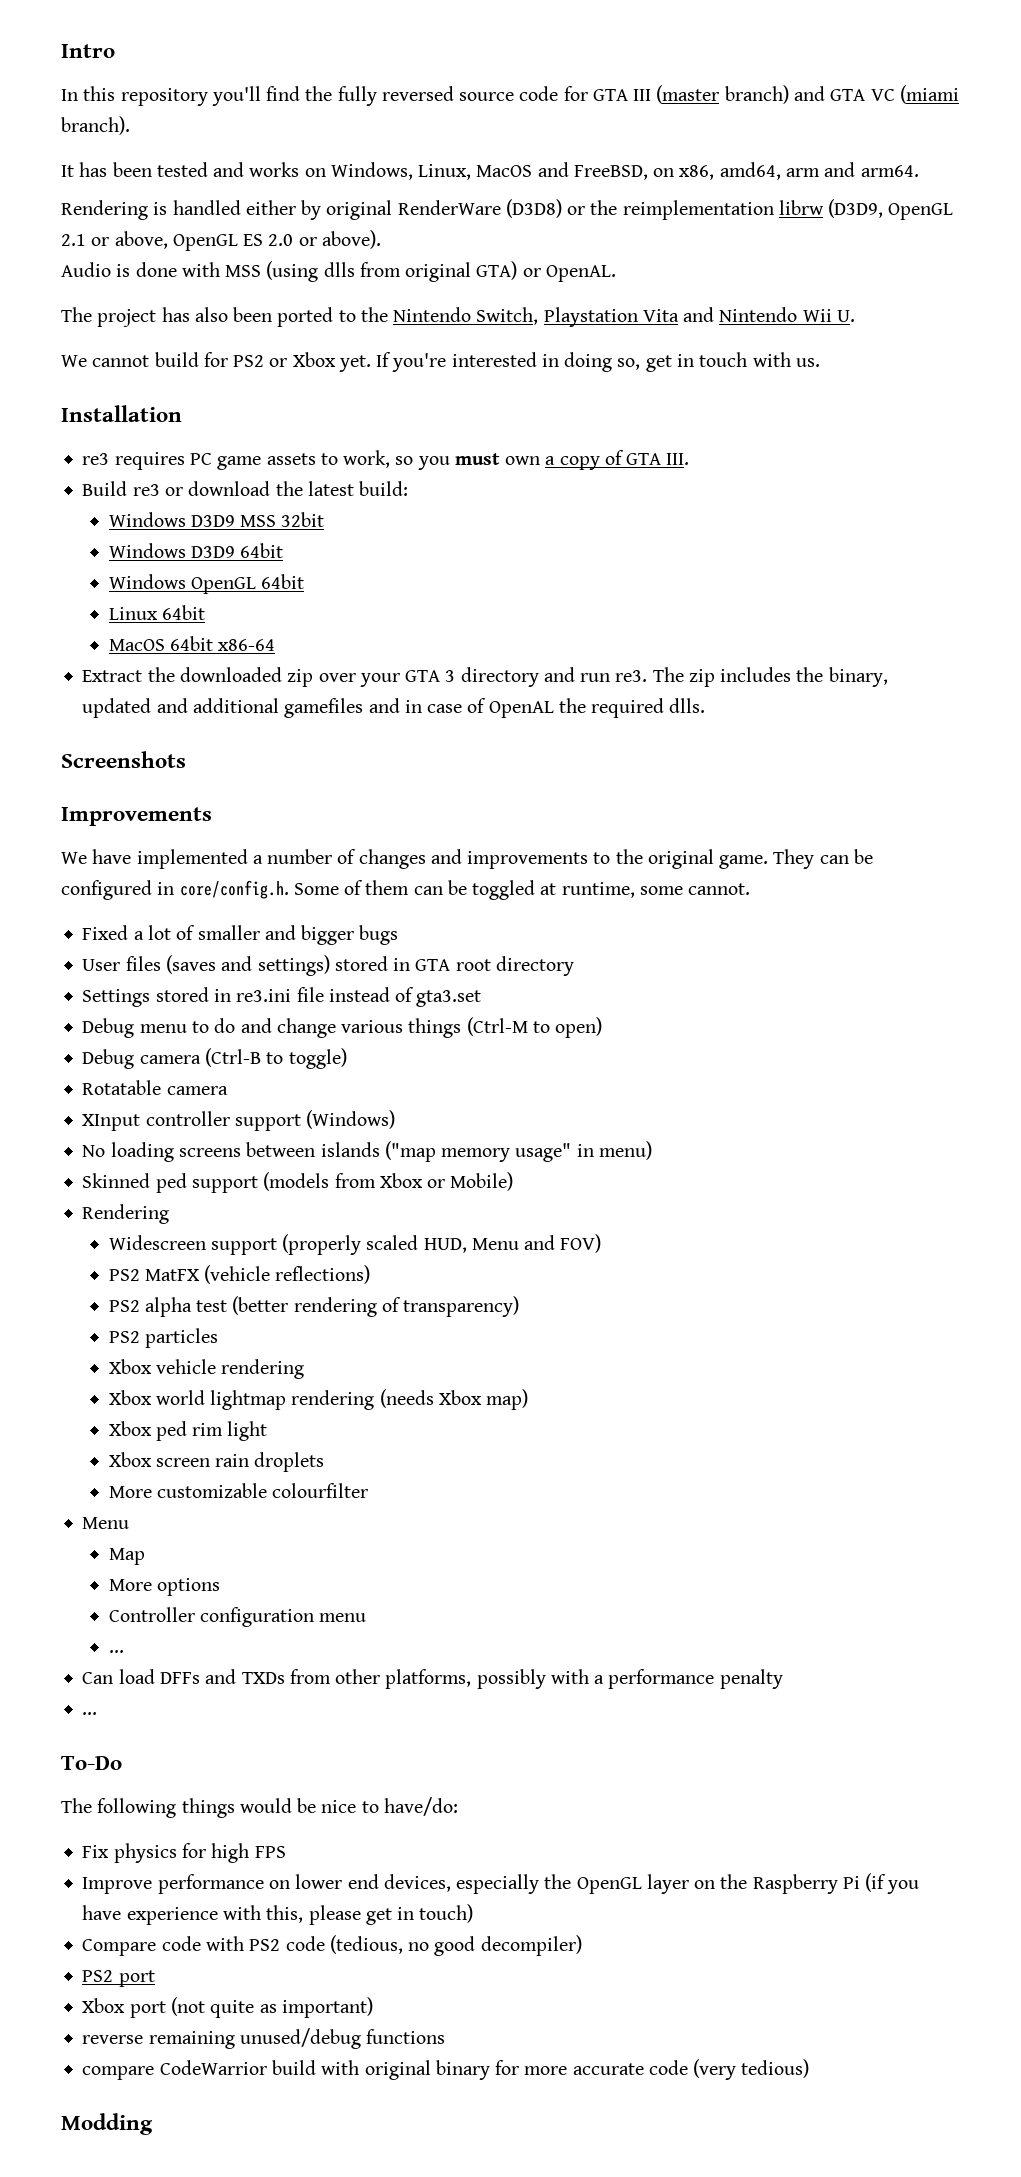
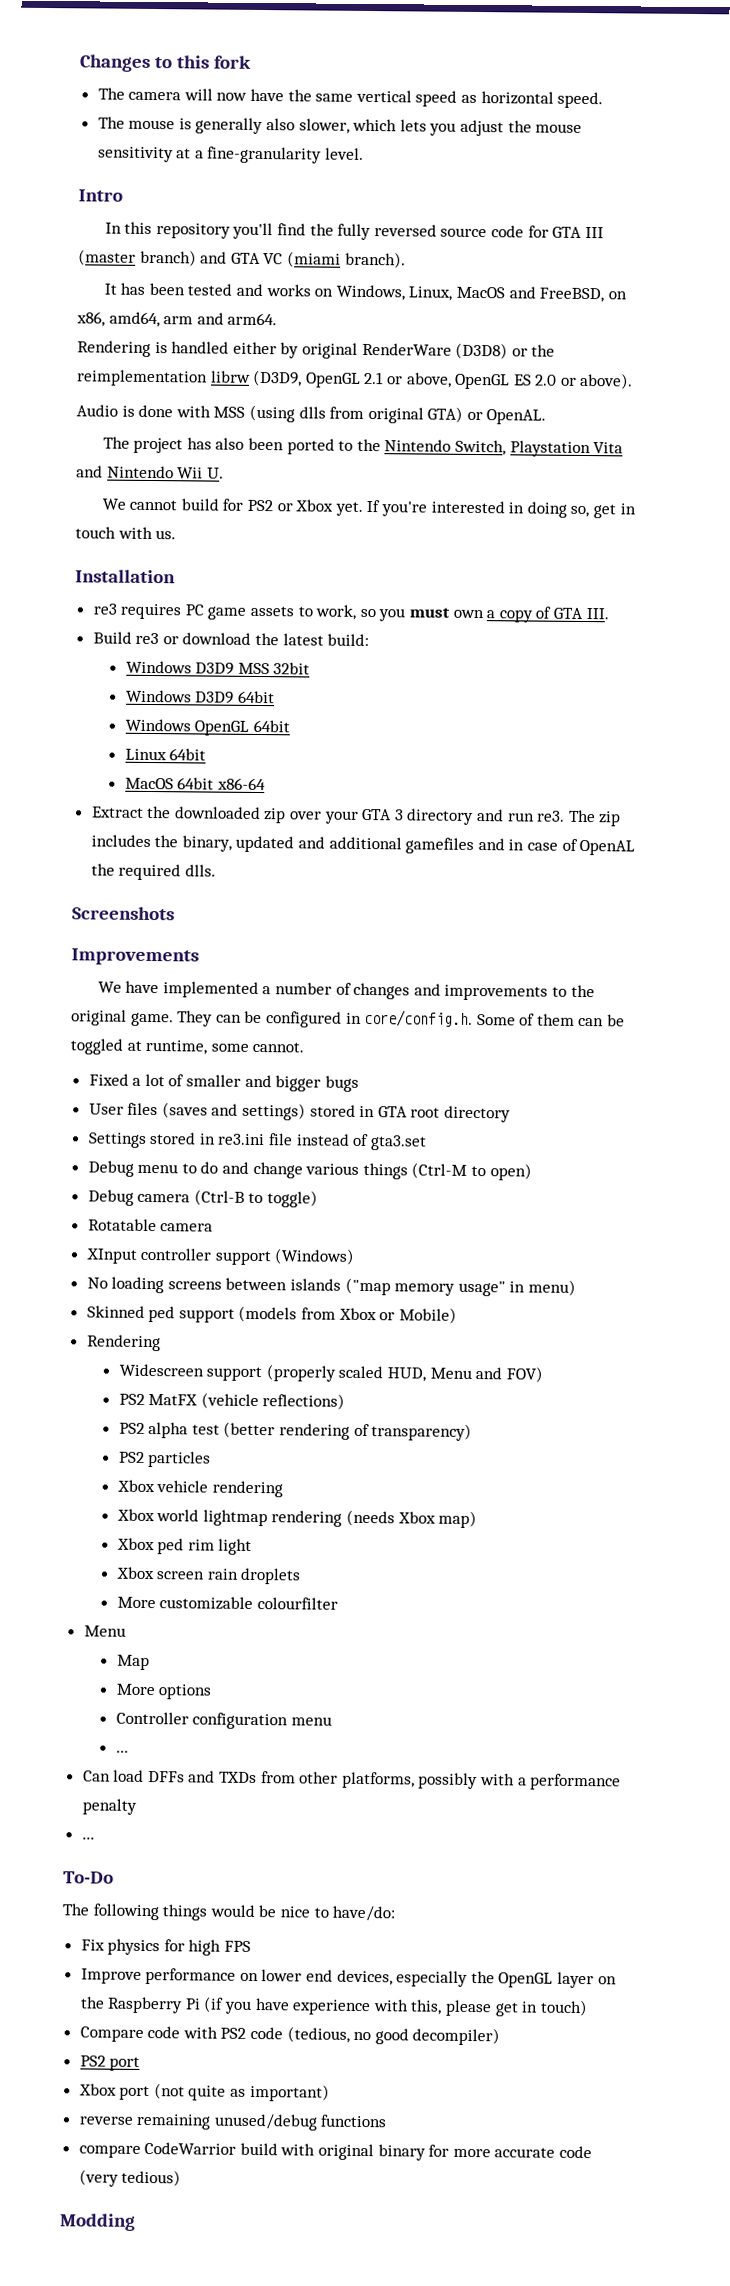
(61, 51) none -> [79,54,252,72] [97,87,604,109] [97,116,583,137] [97,146,365,164] Changes to this fork // The camera will now have the same vertical speed as horizontal speed. // The mouse is generally also slower, which lets you adjust the mouse sensitivity at a fine-granularity level. //

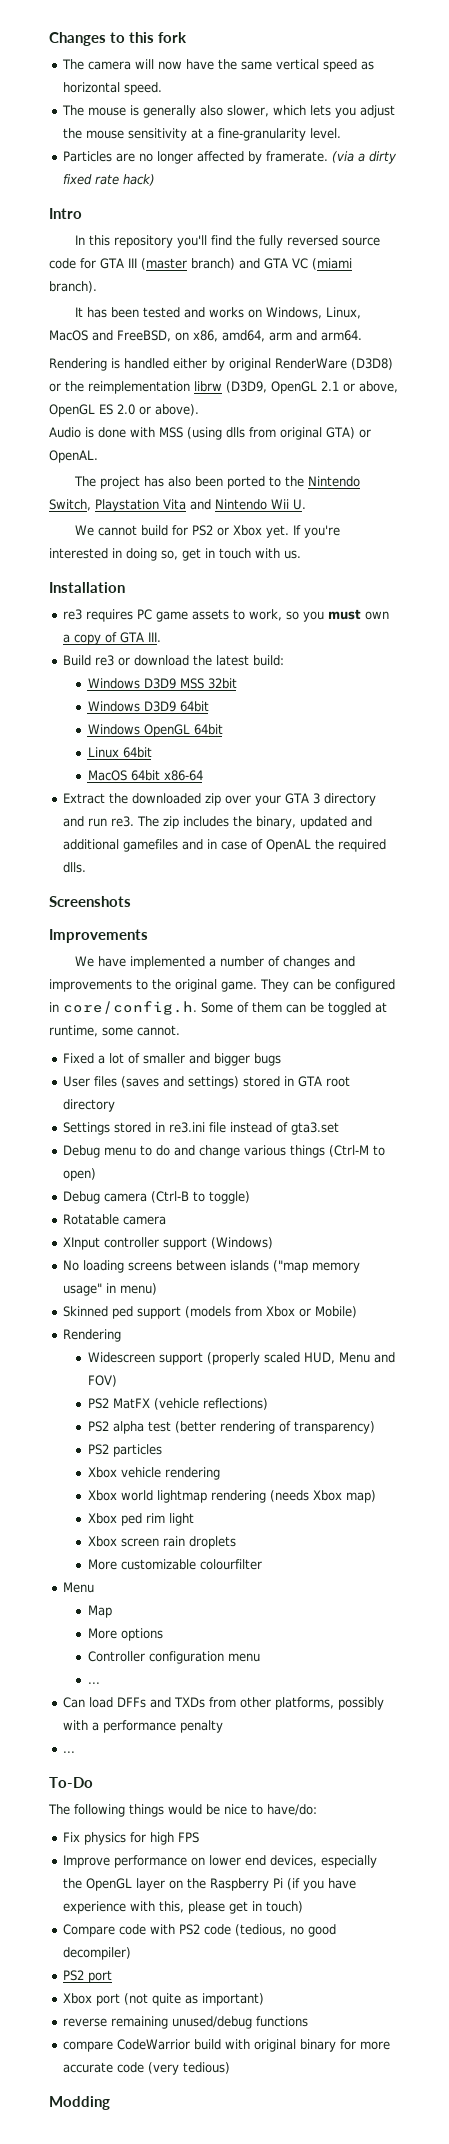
(365, 153) none -> [63,151,398,164] [63,174,156,186] // Particles are no longer affected by framerate. (via a dirty fixed rate hack)

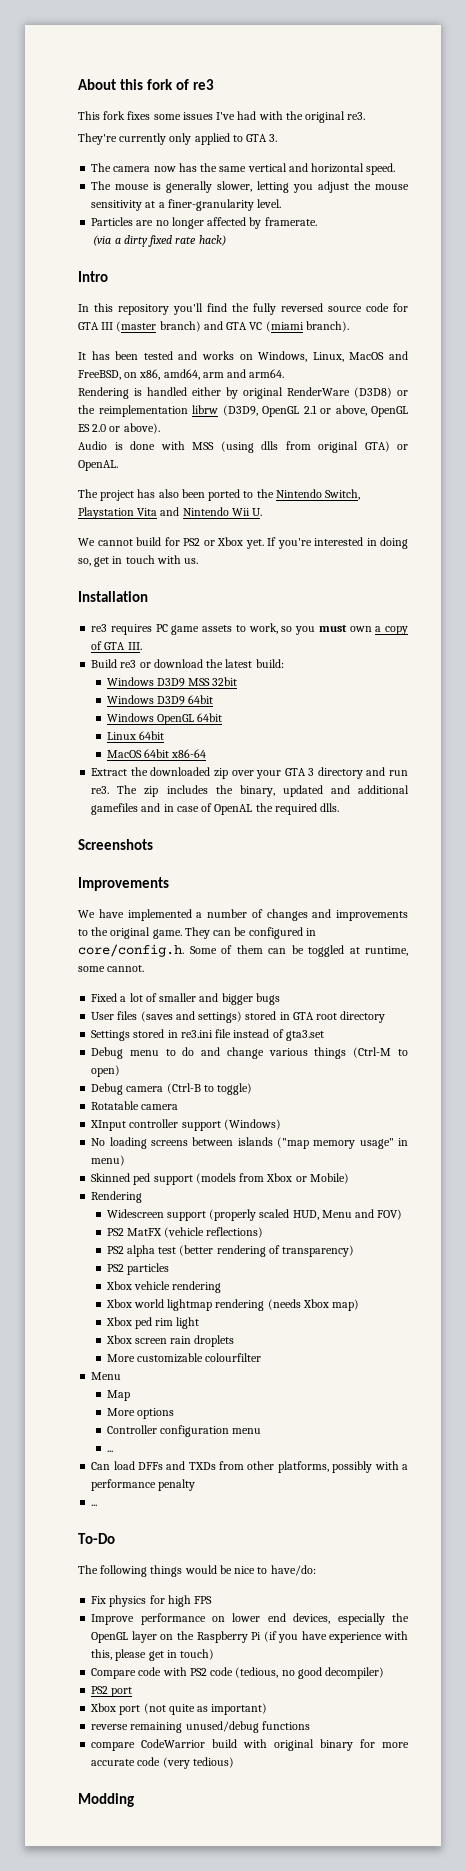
[49,32,125,46] Changes to -> [78,79,116,90] About
(187, 37) none -> [175,79,214,90] [78,111,366,123] [78,133,278,145] of re3 // This fork fixes some issues I've had with the original re3. // They're currently only applied to GTA 3.
[135,59,215,70] will now have -> [153,163,197,172] now has
[323,59,375,72] speed as -> [288,163,308,172] and
[200,105,332,117] also slower, which lets -> [217,181,290,193] slower, letting
[218,128,307,141] fine-granularity -> [167,199,254,211] finer-granularity
(329, 156) none -> (317, 221) //

